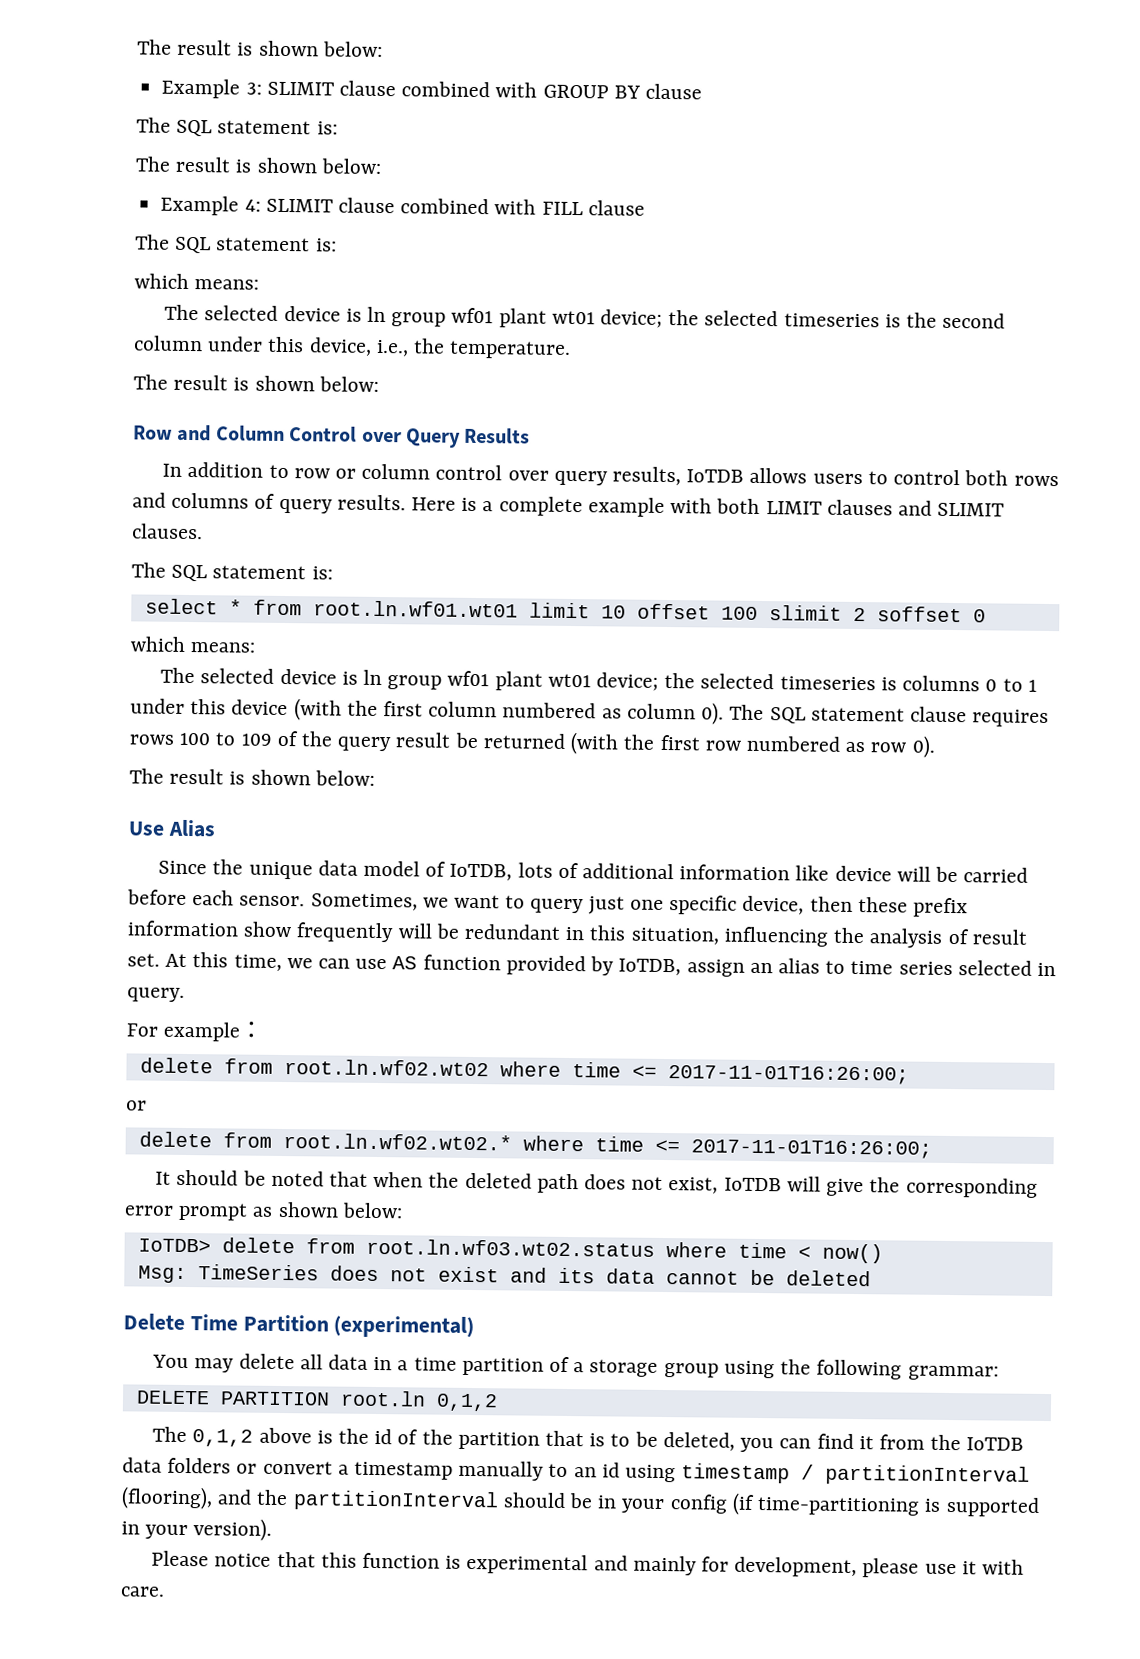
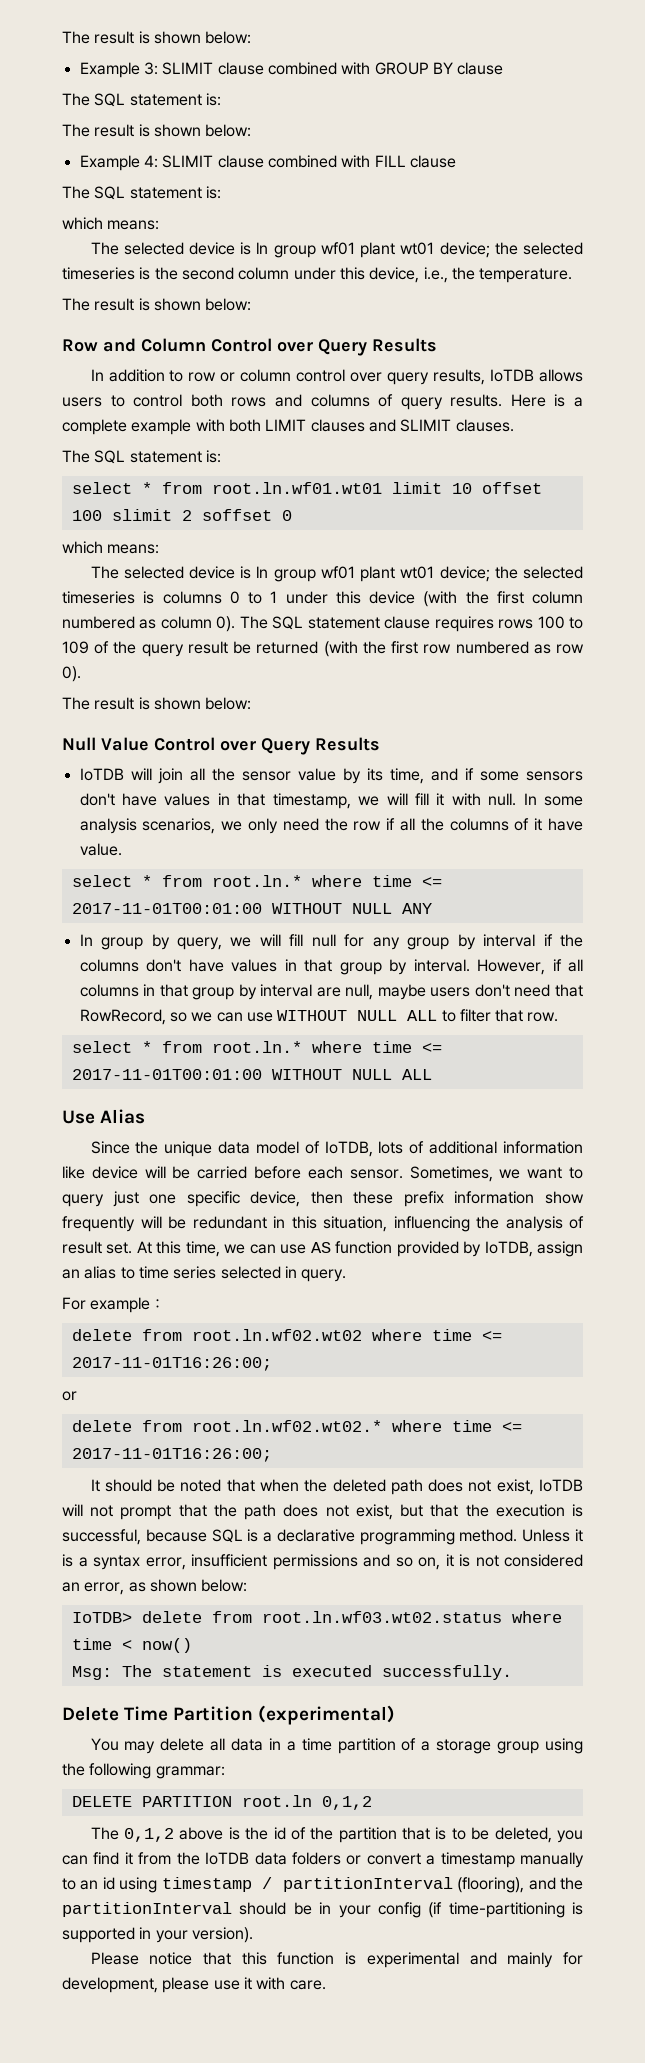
(375, 778) none -> [62,737,380,755] [79,768,583,784] [79,793,583,809] [79,818,584,834] [79,843,122,856] [71,875,442,887] [71,903,432,914] [79,934,583,950] [79,959,583,975] [79,984,583,1000] [79,1009,559,1025] [71,1041,442,1053] [71,1069,432,1080] // Null Value Control over Query Results // IoTDB will join all the sensor value by its time, and if some sensors don't have values in that timestamp, we will fill it with null. In some analysis scenarios, we only need the row if all the columns of it have value. // select * from root.ln.* where time <= 2017-11-01T00:01:00 WITHOUT NULL ANY // In group by query, we will fill null for any group by interval if the columns don't have values in that group by interval. However, if all columns in that group by interval are null, maybe users don't need that RowRecord, so we can use WITHOUT NULL ALL to filter that row. // select * from root.ln.* where time <= 2017-11-01T00:01:00 WITHOUT NULL ALL
[826,1177,1038,1198] [124,1202,249,1221] give the corresponding error prompt -> [90,1504,583,1520] [62,1529,583,1545] [62,1554,583,1570] [62,1582,125,1595] not prompt that the path does not exist, but that the execution is successful, because SQL is a declarative programming method. Unless it is a syntax error, insufficient permissions and so on, it is not considered an error,
[197,1264,871,1287] TimeSeries does not exist and its data cannot be deleted -> [121,1665,512,1680] The statement is executed successfully.

